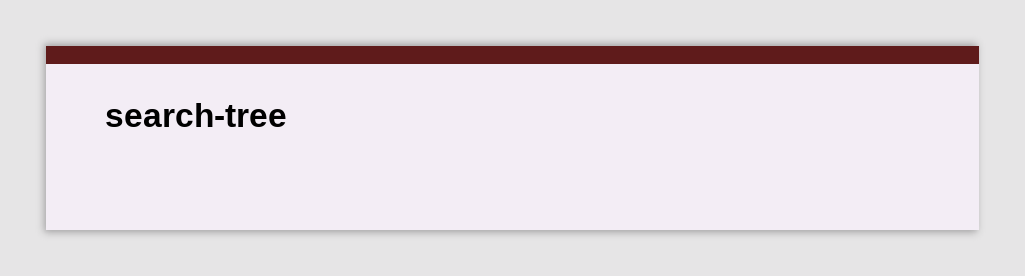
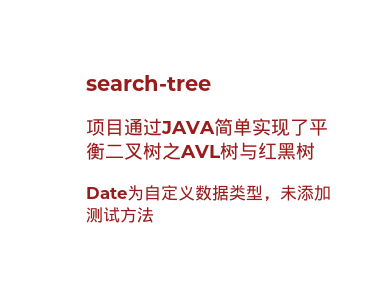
(287, 115) none -> [86,118,328,136] [86,142,315,160] [86,185,331,202] [86,207,154,223] // 项目通过JAVA简单实现了平衡二叉树之AVL树与红黑树 // Date为自定义数据类型，未添加测试方法

